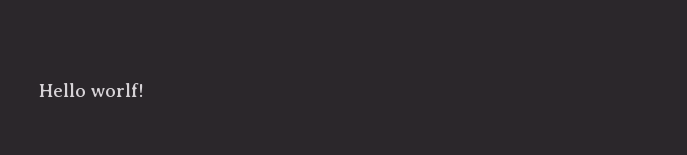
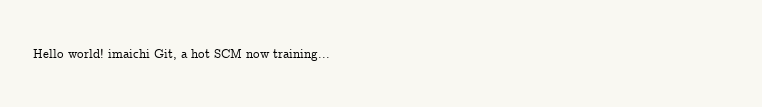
[91,83,145,97] worlf! -> [68,48,330,61] world! imaichi Git, a hot SCM now training...

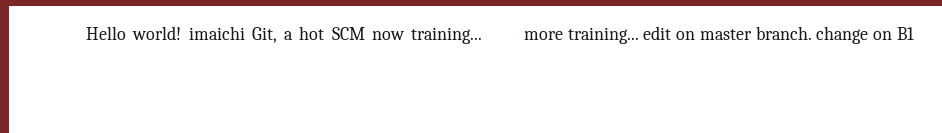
(330, 55) none -> [524,26,914,44] more training... edit on master branch. change on B1

